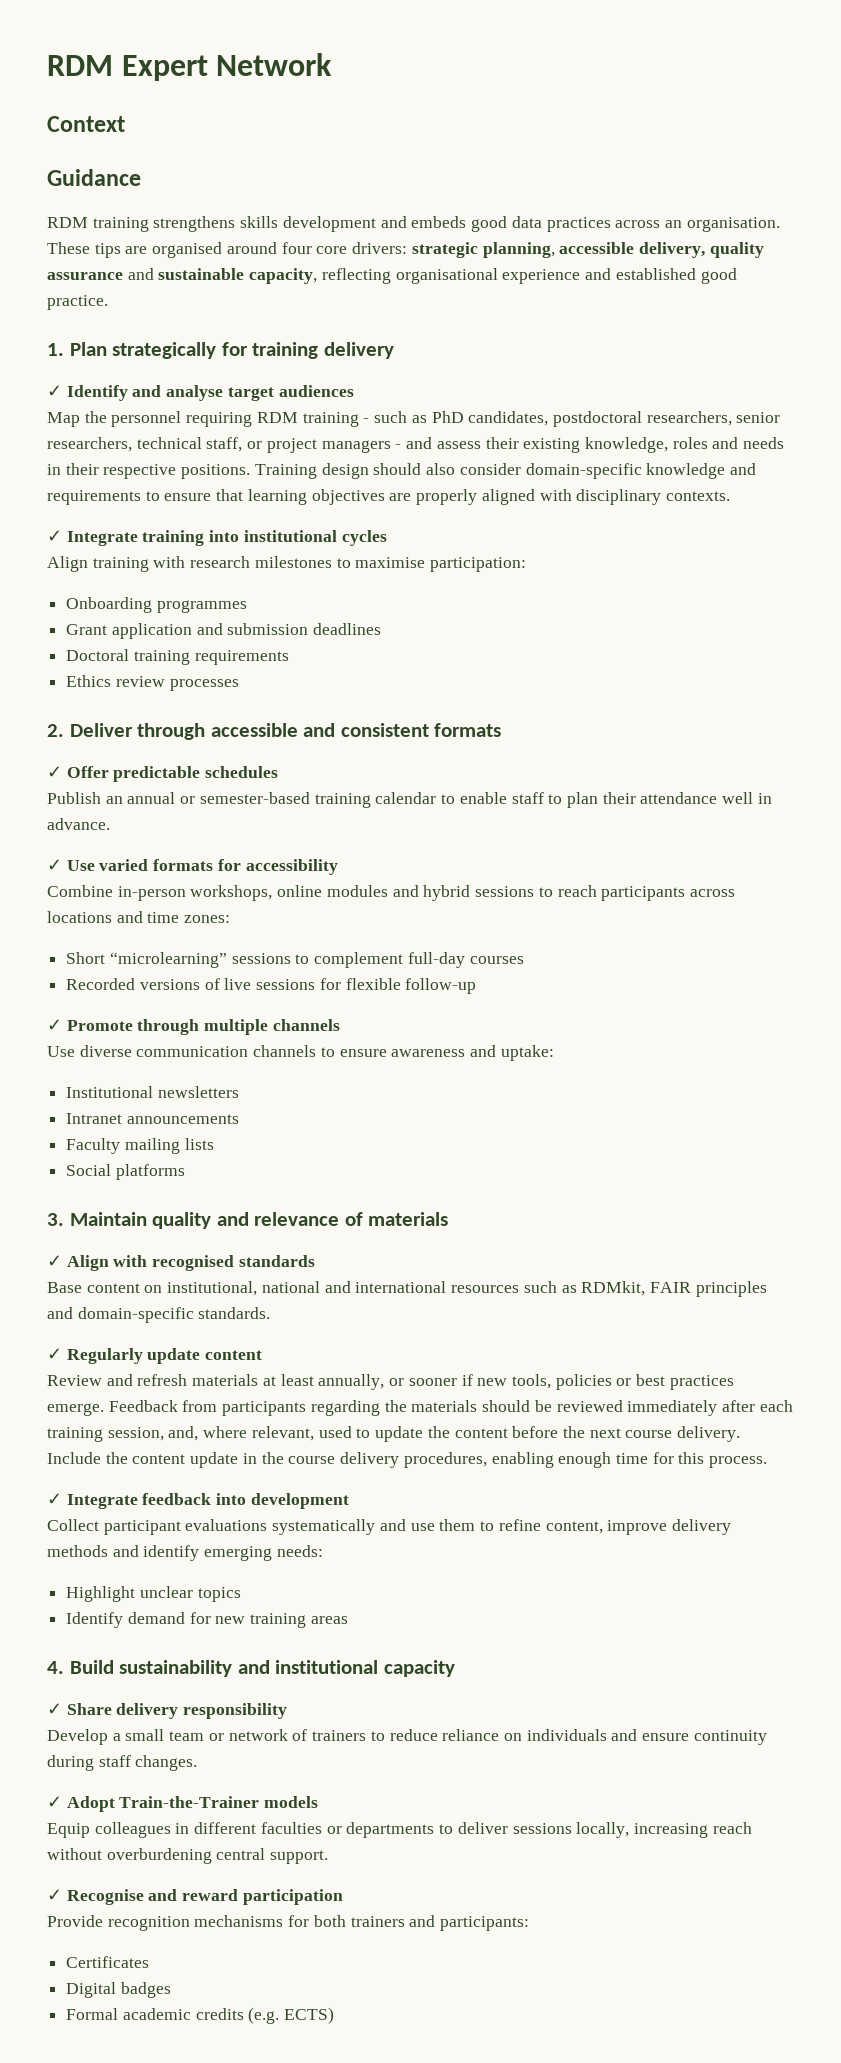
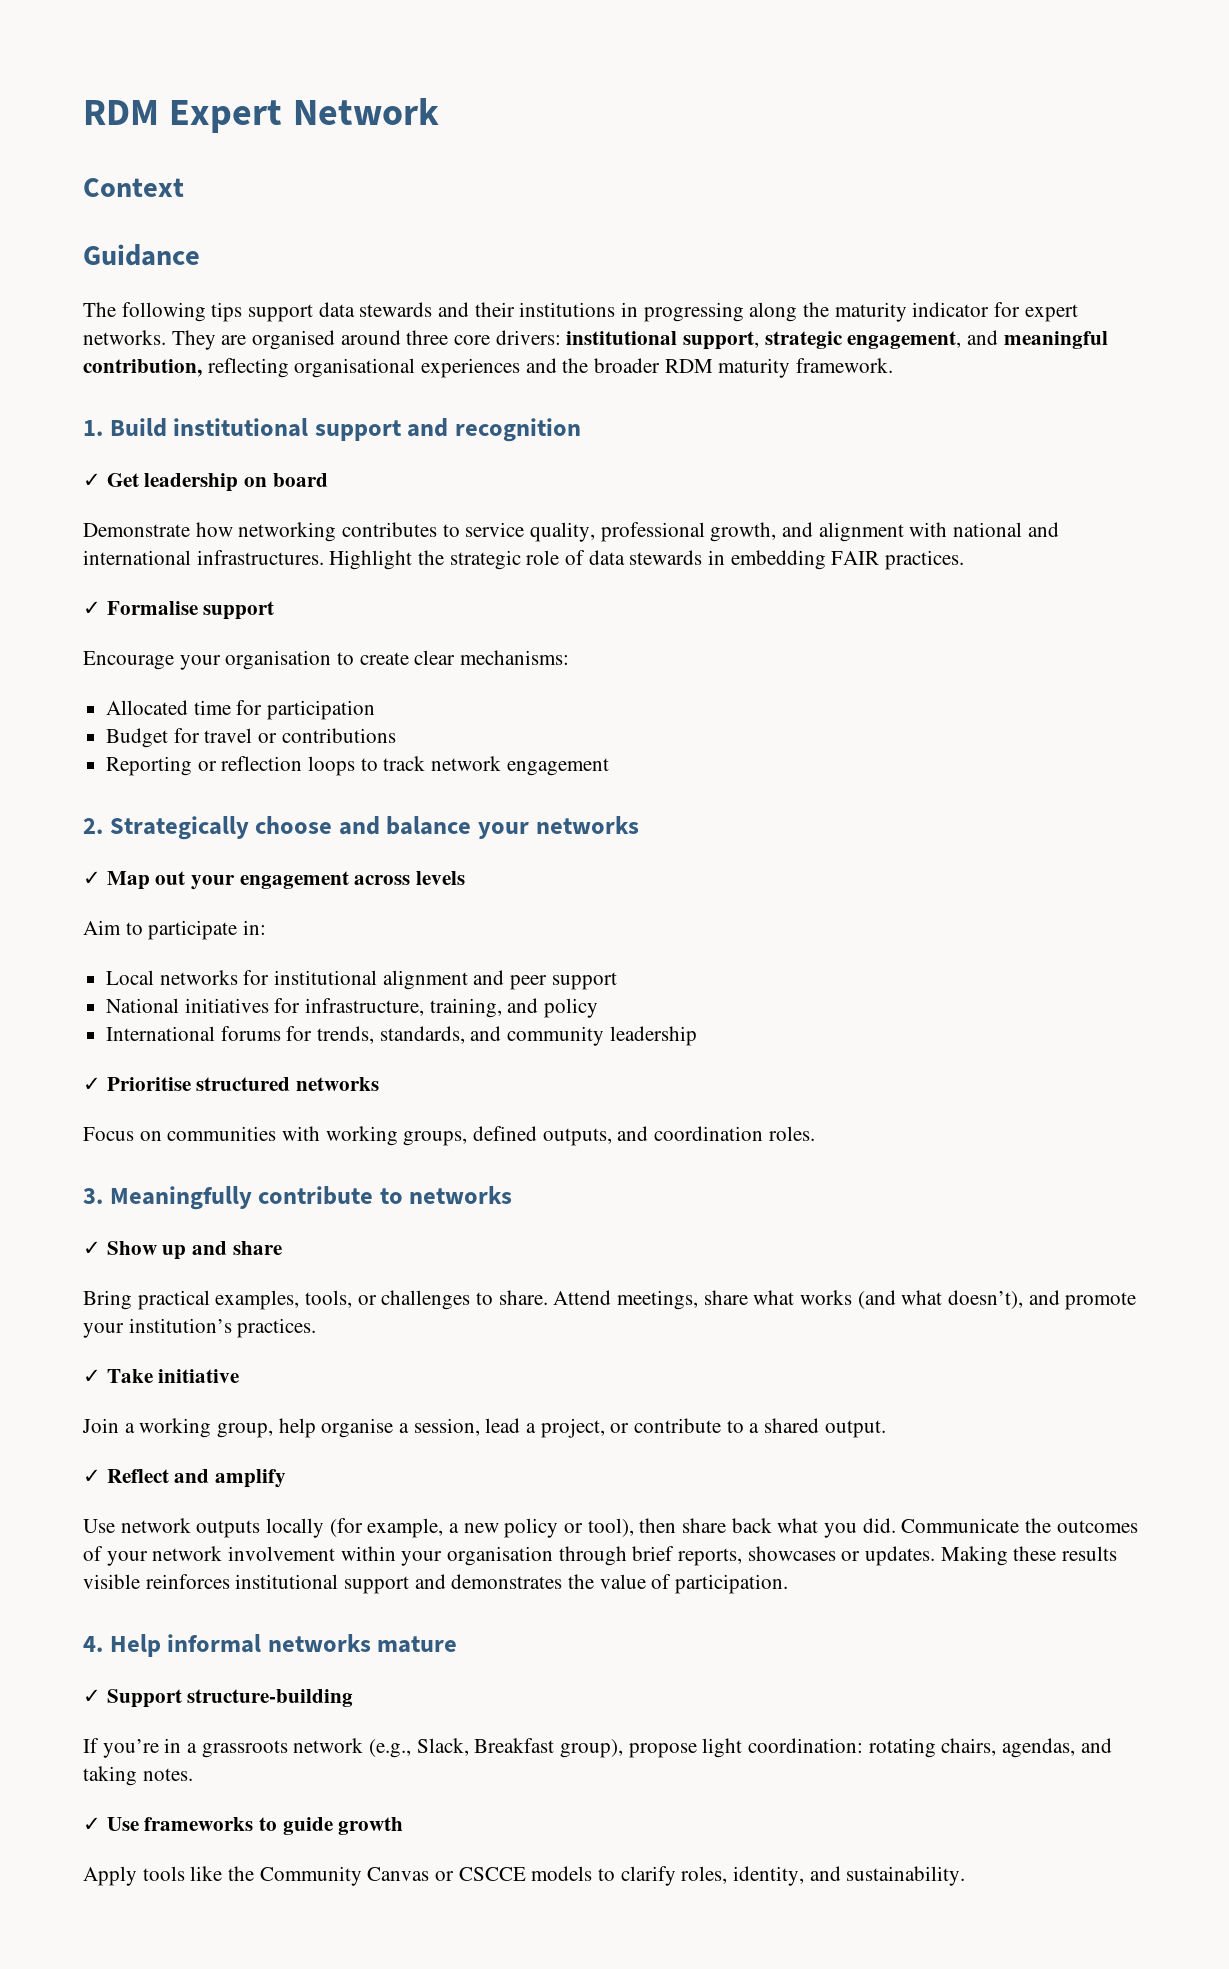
[47,216,780,232] [47,242,121,258] RDM training strengthens skills development and embeds good data practices across an organisation. These tips -> [83,302,1078,322] [83,330,216,350] The following tips support data stewards and their institutions in progressing along the maturity indicator for expert networks. They
[281,242,312,254] four -> [406,330,449,345] three
[411,242,764,258] [47,268,737,284] [47,295,108,310] [47,342,394,359] [47,385,354,401] [47,411,781,427] [47,437,785,453] [47,463,756,479] [47,489,730,505] [47,530,387,546] [47,556,527,572] [66,597,247,613] [66,623,382,639] [66,649,289,665] [66,675,239,691] [47,723,502,740] [47,766,279,782] [47,792,772,808] [47,818,110,830] [47,859,338,875] [47,885,735,901] [47,911,231,923] [66,952,524,968] [66,978,477,994] [47,1019,340,1035] [47,1045,554,1061] [66,1086,239,1098] [66,1113,239,1124] [66,1138,214,1154] [66,1164,185,1180] [47,1212,449,1229] [47,1255,315,1271] [47,1281,767,1297] [47,1307,271,1323] [47,1348,263,1364] [47,1374,734,1390] [47,1400,793,1416] [47,1426,741,1442] [47,1452,768,1468] [47,1493,349,1509] [47,1519,731,1535] [47,1545,323,1561] [66,1586,241,1602] [66,1612,348,1628] [47,1660,455,1677] [47,1703,288,1719] [47,1729,767,1745] [47,1755,198,1771] [47,1796,319,1812] [47,1822,752,1838] [47,1848,329,1864] [47,1889,343,1905] [47,1915,530,1931] [66,1956,150,1968] [66,1982,171,1998] [66,2007,335,2024] strategic planning, accessible delivery, quality assurance and sustainable capacity, reflecting organisational experience and established good practice. // 1. Plan strategically for training delivery // ✓ Identify and analyse target audiences // Map the personnel requiring RDM training - such as PhD candidates, postdoctoral researchers, senior researchers, technical staff, or project managers - and assess their existing knowledge, roles and needs in their respective positions. Training design should also consider domain-specific knowledge and requirements to ensure that learning objectives are properly aligned with disciplinary contexts. // ✓ Integrate training into institutional cycles // Align training with research milestones to maximise participation: // Onboarding programmes // Grant application and submission deadlines // Doctoral training requirements // Ethics review processes // 2. Deliver through accessible and consistent formats // ✓ Offer predictable schedules // Publish an annual or semester-based training calendar to enable staff to plan their attendance well in advance. // ✓ Use varied formats for accessibility // Combine in-person workshops, online modules and hybrid sessions to reach participants across locations and time zones: // Short “microlearning” sessions to complement full-day courses // Recorded versions of live sessions for flexible follow-up // ✓ Promote through multiple channels // Use diverse communication channels to ensure awareness and uptake: // Institutional newsletters // Intranet announcements // Faculty mailing lists // Social platforms // 3. Maintain quality and relevance of materials // ✓ Align with recognised standards // Base content on institutional, national and international resources such as RDMkit, FAIR principles and domain-specific standards. // ✓ Regularly update content // Review and refresh materials at least annually, or sooner if new tools, policies or best practices emerge. Feedback from participants regarding the materials should be reviewed immediately after each training session, and, where relevant, used to update the content before the next course delivery. Include the content update in the course delivery procedures, enabling enough time for this process. // ✓ Integrate feedback into development // Collect participant evaluations systematically and use them to refine content, improve delivery methods and identify emerging needs: // Highlight unclear topics // Identify demand for new training areas // 4. Build sustainability and institutional capacity // ✓ Share delivery responsibility // Develop a small team or network of trainers to reduce reliance on individuals and ensure continuity during staff changes. // ✓ Adopt Train-the-Trainer models // Equip colleagues in different faculties or departments to deliver sessions locally, increasing reach without overburdening central support. // ✓ Recognise and reward participation // Provide recognition mechanisms for both trainers and participants: // Certificates // Digital badges // Formal academic credits (e.g. ECTS) -> [566,330,1108,350] [83,358,894,378] [83,418,582,442] [83,473,328,492] [83,522,1059,542] [83,550,965,570] [83,601,275,620] [83,650,570,670] [106,700,376,720] [106,728,396,748] [106,756,609,776] [83,816,639,840] [83,871,466,890] [83,920,267,940] [106,970,617,990] [106,998,599,1018] [106,1026,697,1046] [83,1077,380,1091] [83,1126,815,1146] [83,1186,513,1210] [83,1241,282,1260] [83,1290,1137,1310] [83,1318,317,1338] [83,1369,240,1383] [82,1418,886,1438] [83,1469,287,1488] [83,1518,1138,1538] [83,1546,1118,1566] [83,1574,789,1594] [83,1634,458,1657] [83,1689,354,1708] [83,1738,1112,1758] [83,1766,193,1786] [83,1817,404,1835] [83,1866,966,1886] institutional support, strategic engagement, and meaningful contribution, reflecting organisational experiences and the broader RDM maturity framework. // 1. Build institutional support and recognition // ✓ Get leadership on board // Demonstrate how networking contributes to service quality, professional growth, and alignment with national and international infrastructures. Highlight the strategic role of data stewards in embedding FAIR practices. // ✓ Formalise support // Encourage your organisation to create clear mechanisms: // Allocated time for participation // Budget for travel or contributions // Reporting or reflection loops to track network engagement // 2. Strategically choose and balance your networks // ✓ Map out your engagement across levels // Aim to participate in: // Local networks for institutional alignment and peer support // National initiatives for infrastructure, training, and policy // International forums for trends, standards, and community leadership // ✓ Prioritise structured networks // Focus on communities with working groups, defined outputs, and coordination roles. // 3. Meaningfully contribute to networks // ✓ Show up and share // Bring practical examples, tools, or challenges to share. Attend meetings, share what works (and what doesn’t), and promote your institution’s practices. // ✓ Take initiative // Join a working group, help organise a session, lead a project, or contribute to a shared output. // ✓ Reflect and amplify // Use network outputs locally (for example, a new policy or tool), then share back what you did. Communicate the outcomes of your network involvement within your organisation through brief reports, showcases or updates. Making these results visible reinforces institutional support and demonstrates the value of participation. // 4. Help informal networks mature // ✓ Support structure-building // If you’re in a grassroots network (e.g., Slack, Breakfast group), propose light coordination: rotating chairs, agendas, and taking notes. // ✓ Use frameworks to guide growth // Apply tools like the Community Canvas or CSCCE models to clarify roles, identity, and sustainability.

